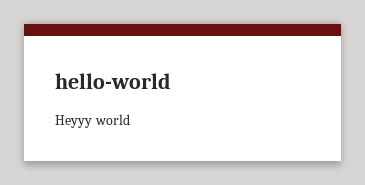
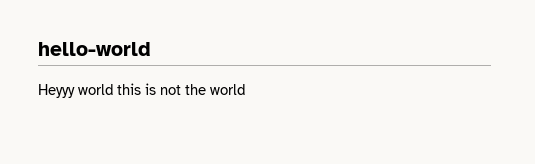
(130, 119) none -> [117,83,245,95] this is not the world

